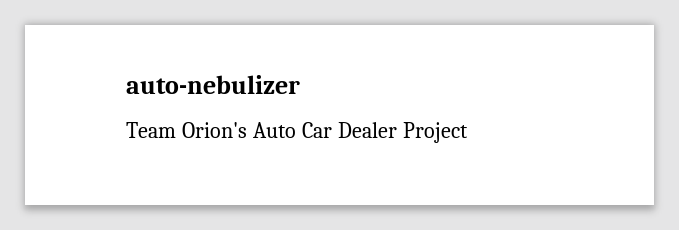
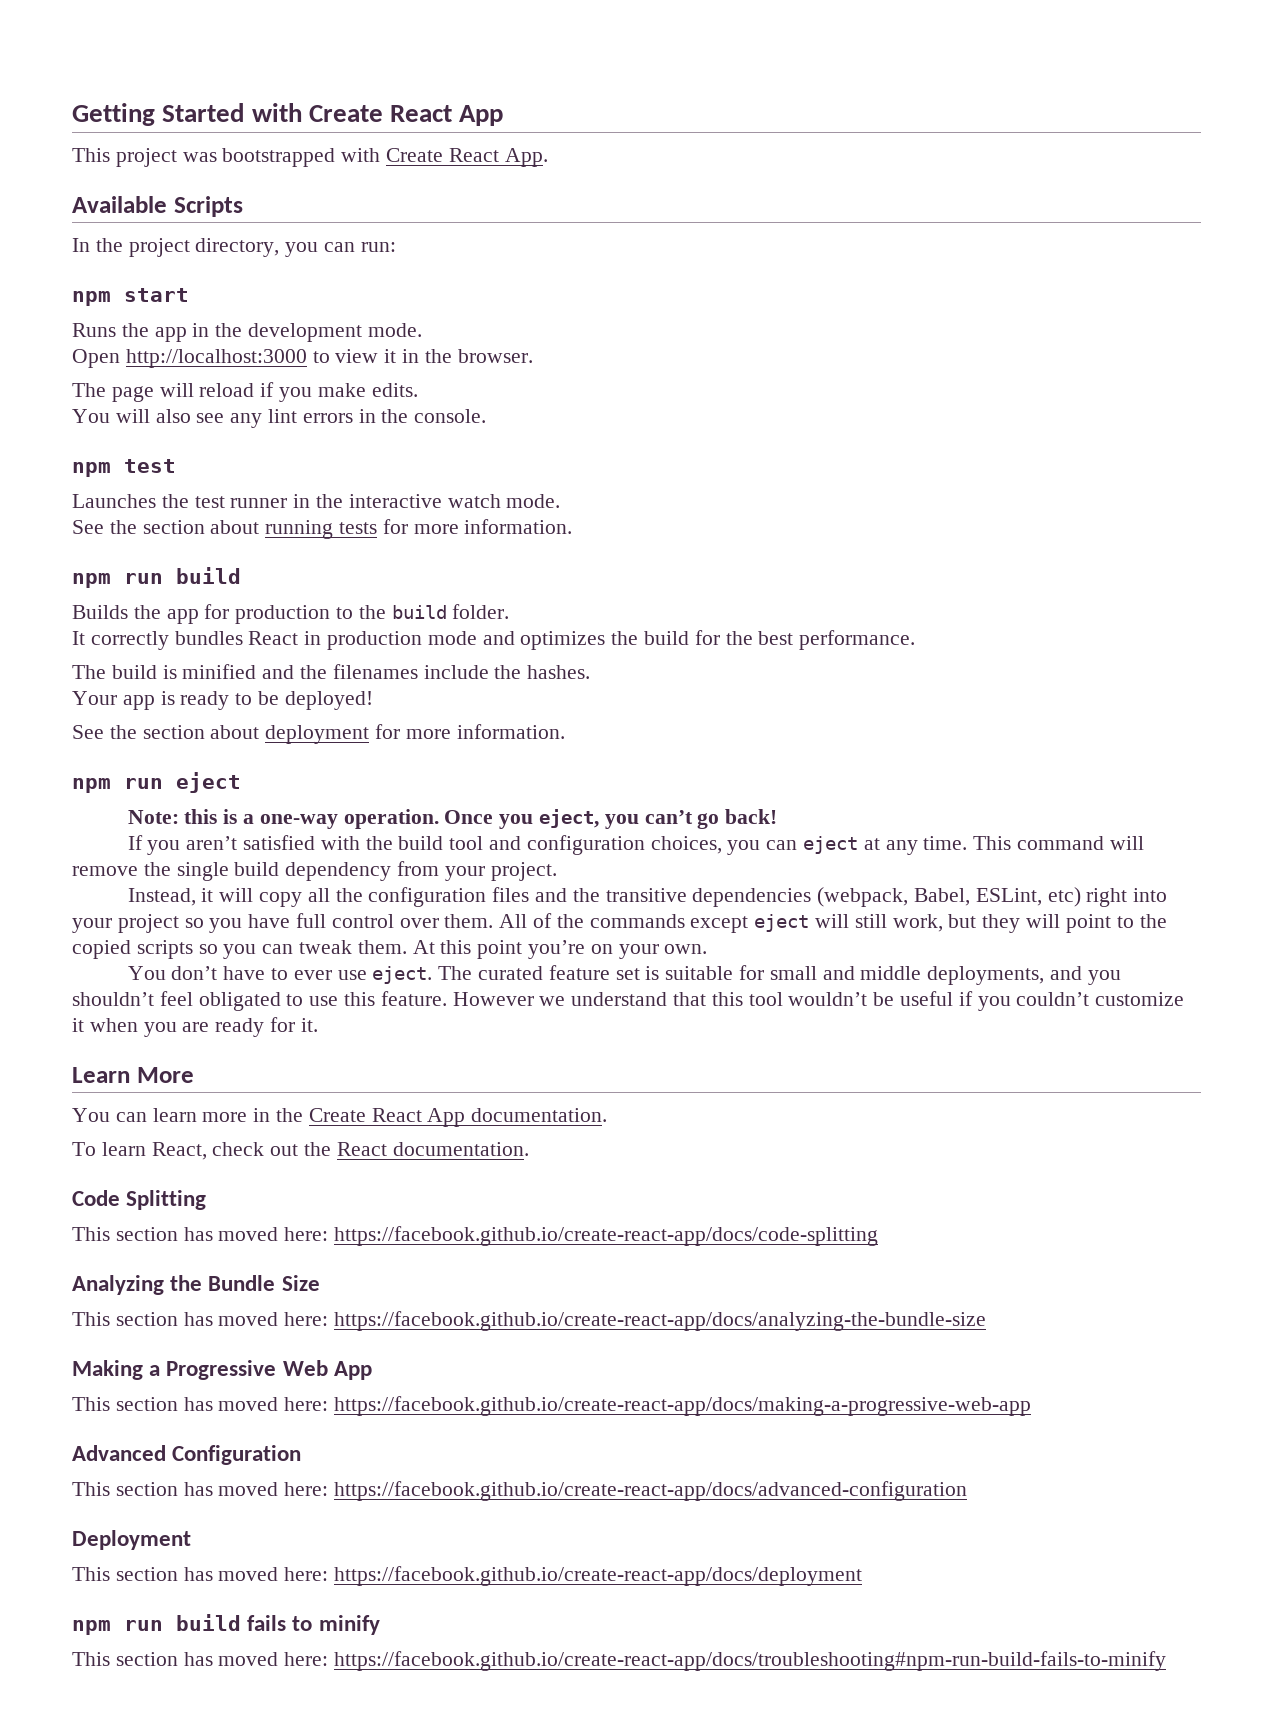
[126,75,300,94] [126,122,468,143] auto-nebulizer // Team Orion's Auto Car Dealer Project -> [72,103,504,126] [72,148,548,167] [72,196,243,217] [72,238,396,257] [72,288,189,306] [72,323,422,342] [72,349,533,368] [72,382,418,402] [72,409,487,428] [72,459,176,477] [72,494,561,508] [72,519,573,539] [72,567,241,588] [72,604,510,624] [72,630,916,650] [72,664,591,679] [72,691,373,710] [72,724,565,744] [72,772,241,793] [127,809,778,829] [127,835,1144,855] [72,861,557,881] [127,887,1168,907] [72,913,1167,933] [72,940,708,959] [127,965,1121,985] [72,991,1185,1011] [72,1017,318,1037] [72,1067,194,1083] [72,1108,608,1127] [72,1142,529,1160] [72,1190,207,1210] [72,1226,879,1246] [72,1275,320,1295] [72,1311,987,1331] [72,1360,372,1380] [72,1396,1032,1416] [72,1445,302,1465] [72,1481,968,1501] [72,1530,191,1550] [72,1566,863,1586] [72,1614,380,1635] [72,1651,1167,1671] Getting Started with Create React App // This project was bootstrapped with Create React App. // Available Scripts // In the project directory, you can run: // npm start // Runs the app in the development mode. // Open http://localhost:3000 to view it in the browser. // The page will reload if you make edits. // You will also see any lint errors in the console. // npm test // Launches the test runner in the interactive watch mode. // See the section about running tests for more information. // npm run build // Builds the app for production to the build folder. // It correctly bundles React in production mode and optimizes the build for the best performance. // The build is minified and the filenames include the hashes. // Your app is ready to be deployed! // See the section about deployment for more information. // npm run eject // Note: this is a one-way operation. Once you eject, you can’t go back! // If you aren’t satisfied with the build tool and configuration choices, you can eject at any time. This command will remove the single build dependency from your project. // Instead, it will copy all the configuration files and the transitive dependencies (webpack, Babel, ESLint, etc) right into your project so you have full control over them. All of the commands except eject will still work, but they will point to the copied scripts so you can tweak them. At this point you’re on your own. // You don’t have to ever use eject. The curated feature set is suitable for small and middle deployments, and you shouldn’t feel obligated to use this feature. However we understand that this tool wouldn’t be useful if you couldn’t customize it when you are ready for it. // Learn More // You can learn more in the Create React App documentation. // To learn React, check out the React documentation. // Code Splitting // This section has moved here: https://facebook.github.io/create-react-app/docs/code-splitting // Analyzing the Bundle Size // This section has moved here: https://facebook.github.io/create-react-app/docs/analyzing-the-bundle-size // Making a Progressive Web App // This section has moved here: https://facebook.github.io/create-react-app/docs/making-a-progressive-web-app // Advanced Configuration // This section has moved here: https://facebook.github.io/create-react-app/docs/advanced-configuration // Deployment // This section has moved here: https://facebook.github.io/create-react-app/docs/deployment // npm run build fails to minify // This section has moved here: https://facebook.github.io/create-react-app/docs/troubleshooting#npm-run-build-fails-to-minify

